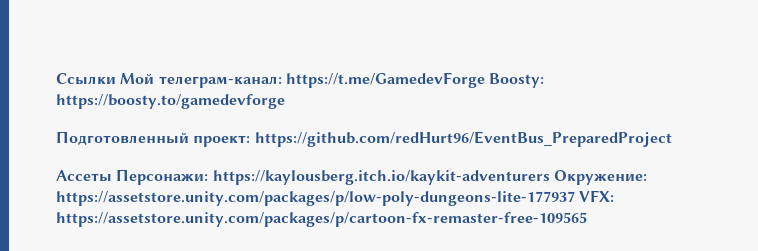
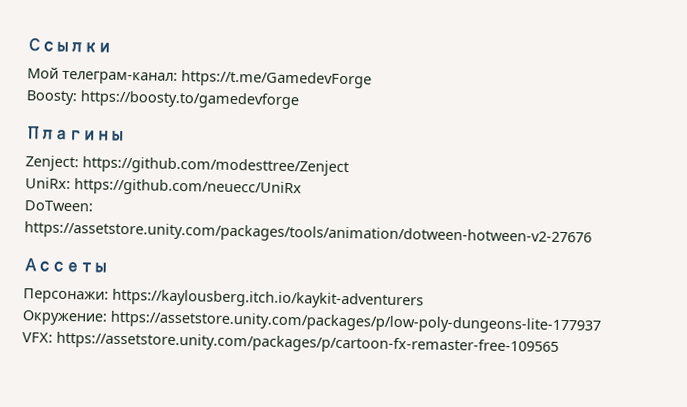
(116, 79) none -> (112, 45) //
(485, 80) none -> (372, 79) //
[56,131,672,147] Подготовленный проект: https://github.com/redHurt96/EventBus_PreparedProject -> [26,125,125,142] [25,155,349,177] [25,177,302,198] [24,200,93,212] [24,221,592,247] Плагины // Zenject: https://github.com/modesttree/Zenject // UniRx: https://github.com/neuecc/UniRx // DoTween: https://assetstore.unity.com/packages/tools/animation/dotween-hotween-v2-27676
(112, 176) none -> (108, 265) //
(550, 177) none -> (424, 299) //
(575, 198) none -> (601, 322) //

